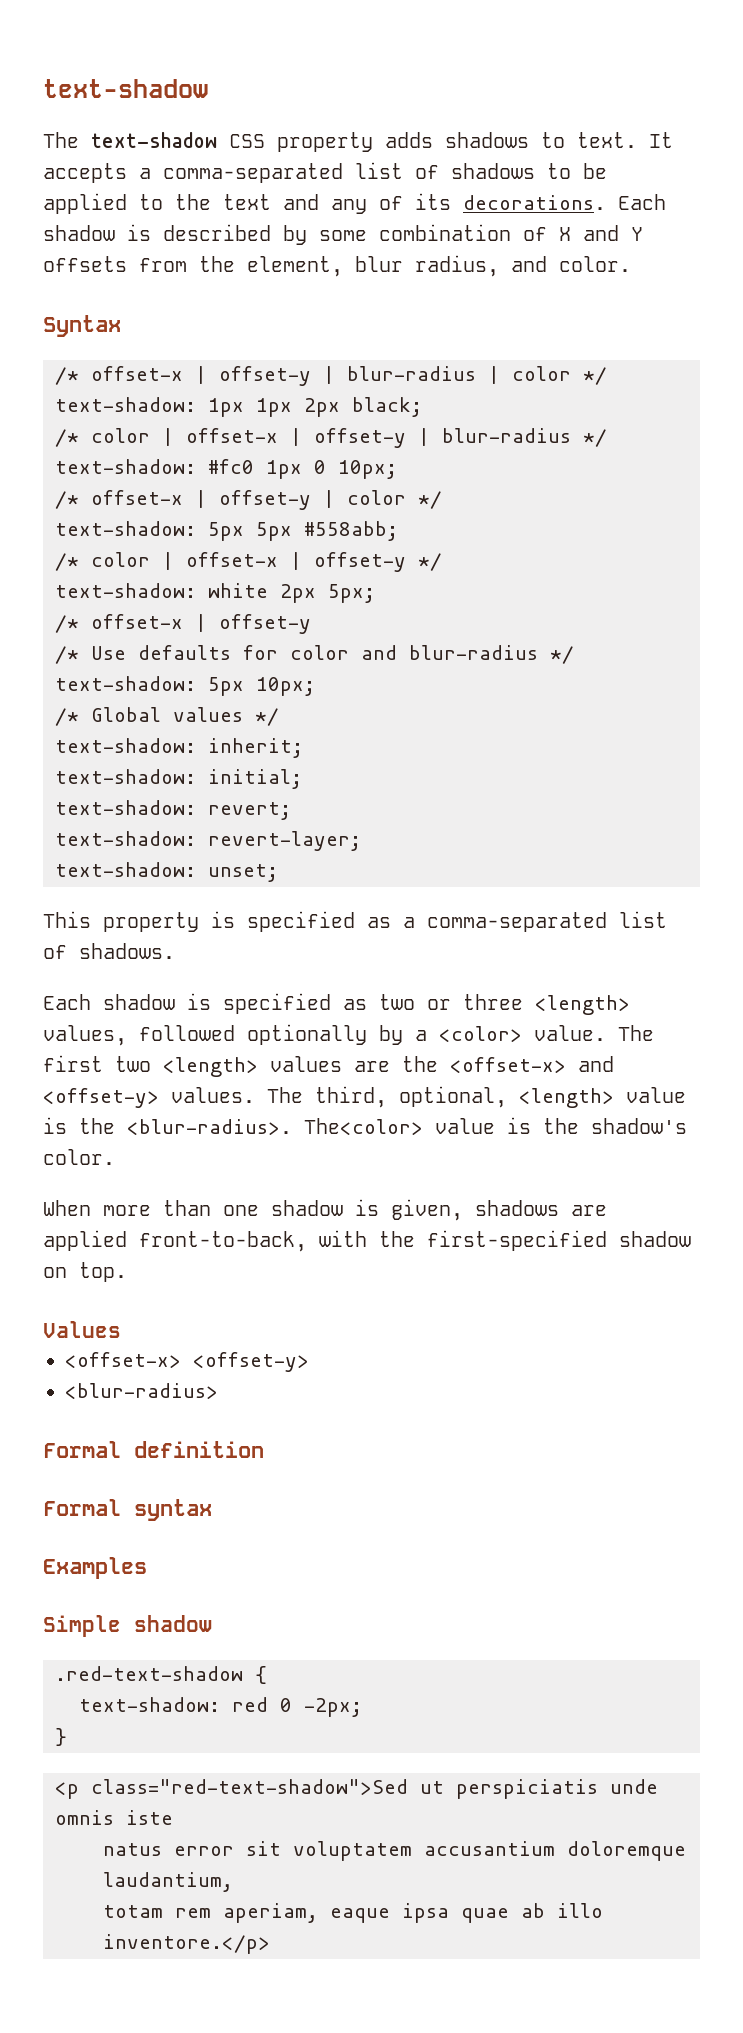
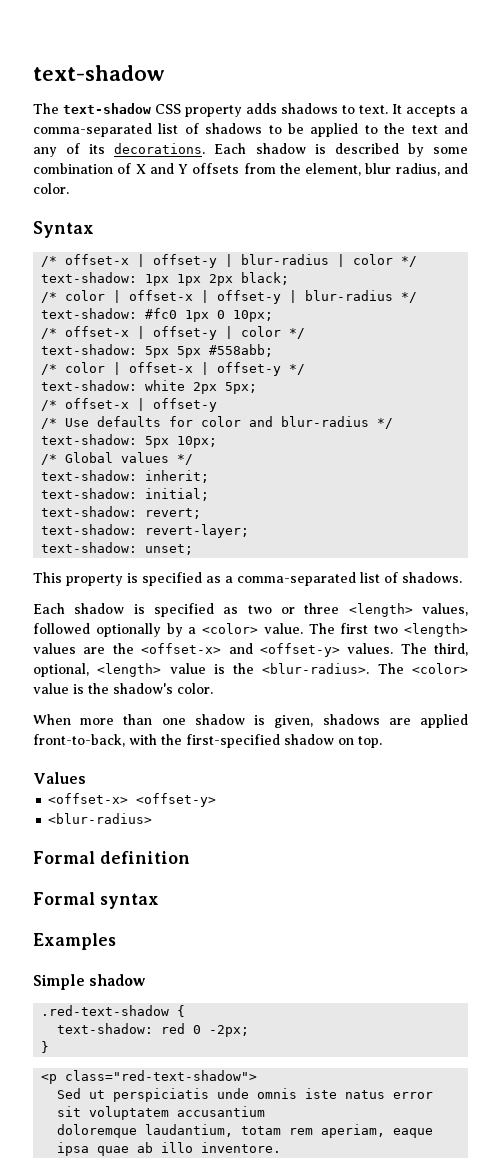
[304,1118,423,1135] The<color> -> [377,663,468,674] The <color>
[91,1779,408,1795] class="red-text-shadow">Sed -> [65,1070,258,1081] [57,1088,82,1099] class="red-text-shadow"> // Sed
(173, 1817) // -> (338, 1093) none
(555, 1848) none -> (266, 1111) //
(233, 1882) // -> (234, 1130) none
[103,1934,270,1954] inventore.</p> -> [201,1142,282,1153] inventore.

